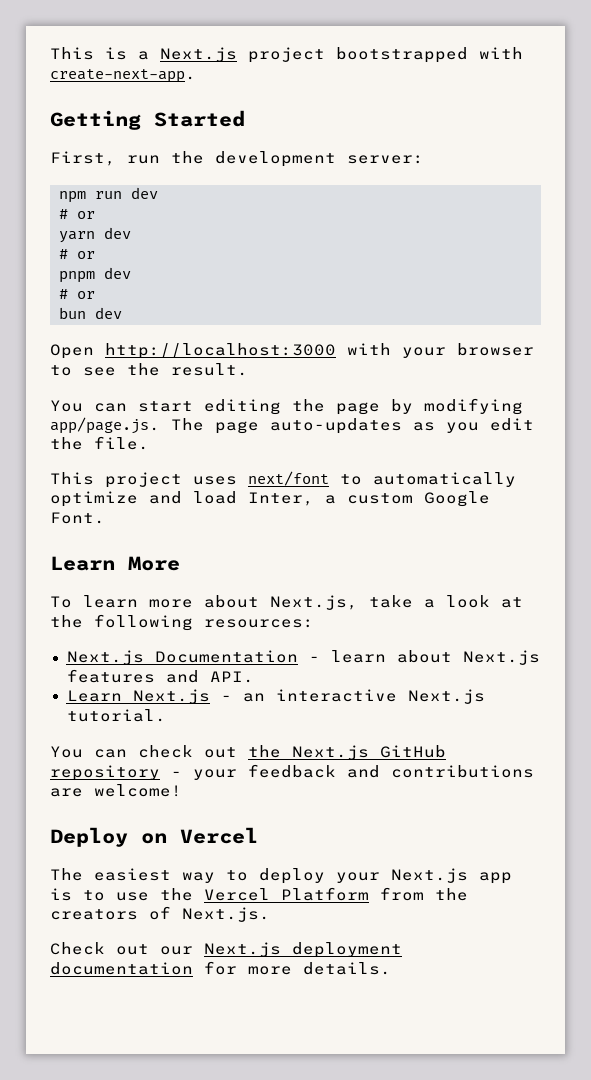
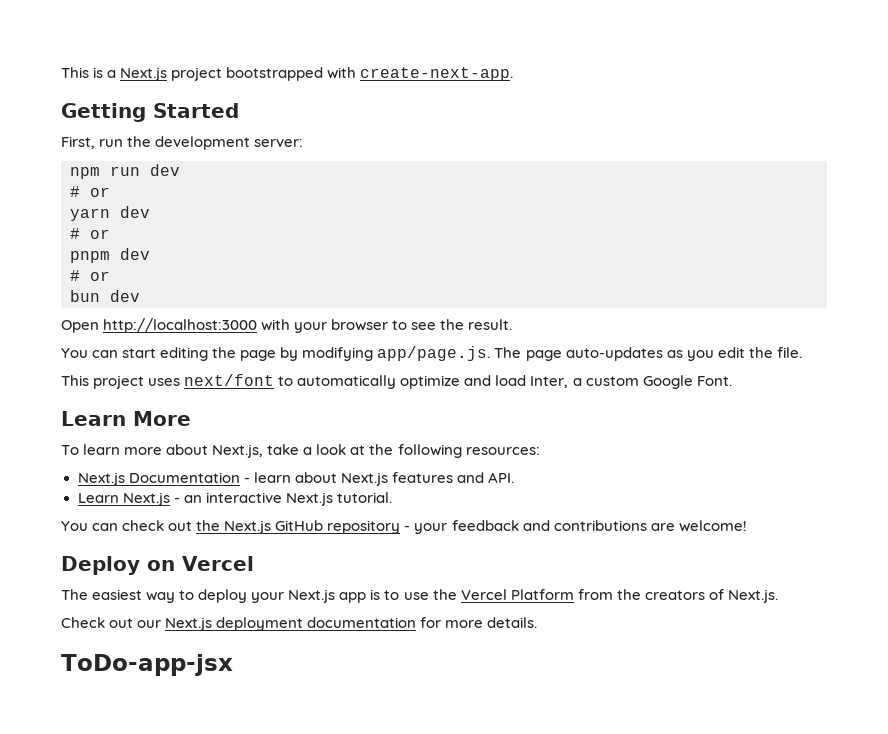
(391, 968) none -> [61,654,233,676] // ToDo-app-jsx

